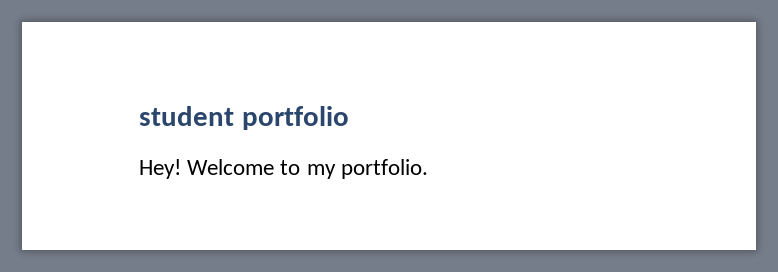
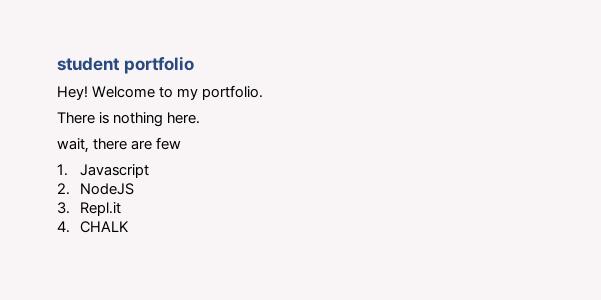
(428, 169) none -> [57,112,201,127] [57,137,182,153] [57,164,150,178] [57,183,135,195] [57,202,122,216] [57,221,130,233] // There is nothing here. // wait, there are few // 1. Javascript // 2. NodeJS // 3. Repl.it // 4. CHALK

